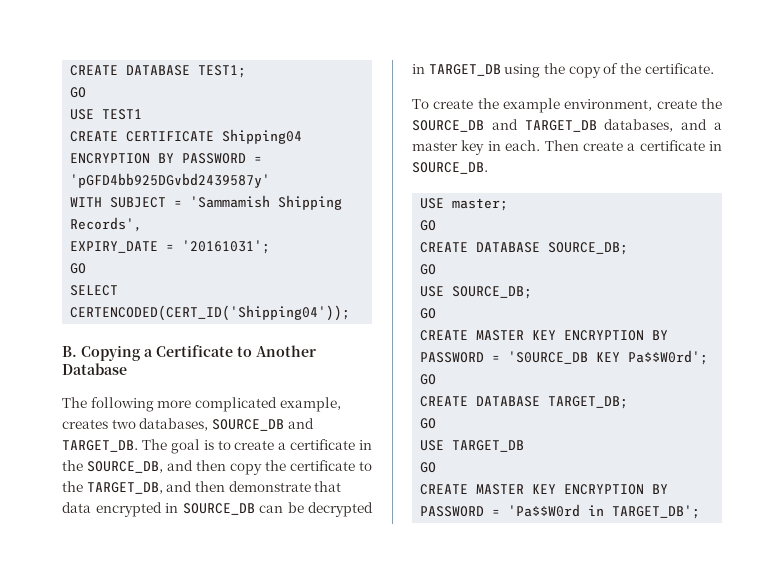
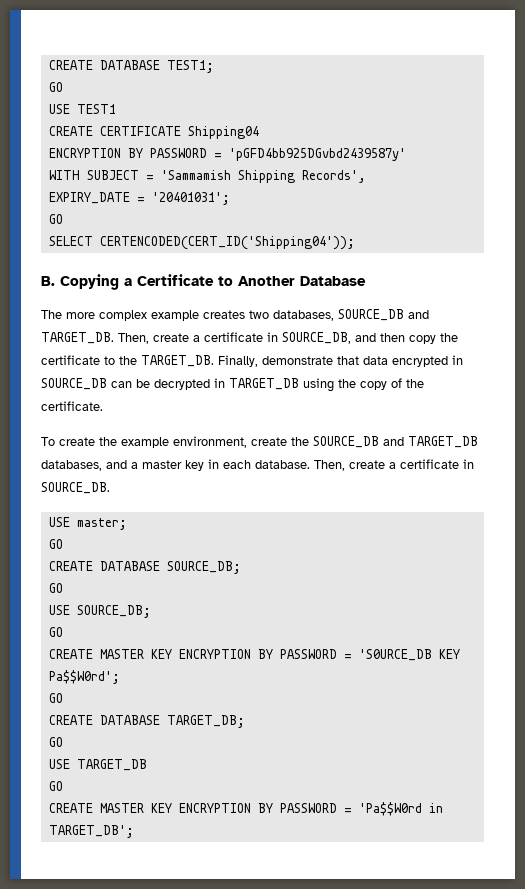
[182,240,271,254] '20161031'; -> [151,192,230,205] '20401031';
[90,397,341,412] following more complicated example, -> [66,310,199,321] more complex example
[141,439,372,454] [62,460,83,471] The goal is to create a certificate in the -> [118,332,278,344] Then, create a certificate in
[86,481,225,494] TARGET_DB, and then -> [141,355,258,367] TARGET_DB. Finally,
[505,140,579,151] each. Then -> [223,460,345,471] each database. Then,

